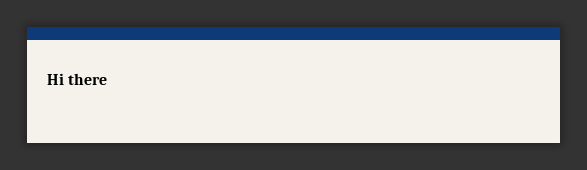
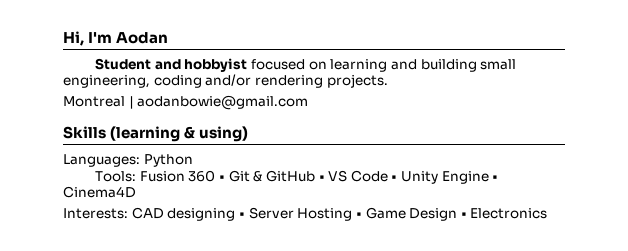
[47,73,108,85] Hi there -> [63,31,169,46] [95,58,517,72] [63,74,388,88] [63,95,309,110] [63,126,249,142] [63,154,193,167] [95,170,499,184] [63,186,136,198] [63,207,548,221] Hi, I'm Aodan // Student and hobbyist focused on learning and building small engineering, coding and/or rendering projects. // Montreal | aodanbowie@gmail.com // Skills (learning & using) // Languages: Python // Tools: Fusion 360 • Git & GitHub • VS Code • Unity Engine • Cinema4D // Interests: CAD designing • Server Hosting • Game Design • Electronics

